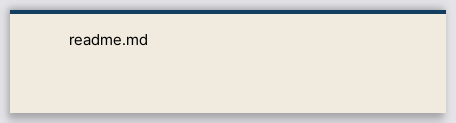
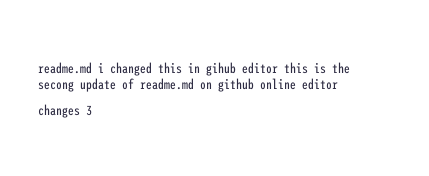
[69,34,148,46] readme.md -> [38,62,350,76] [38,78,338,92] [38,104,92,118] readme.md i changed this in gihub editor this is the secong update of readme.md on github online editor // changes 3

